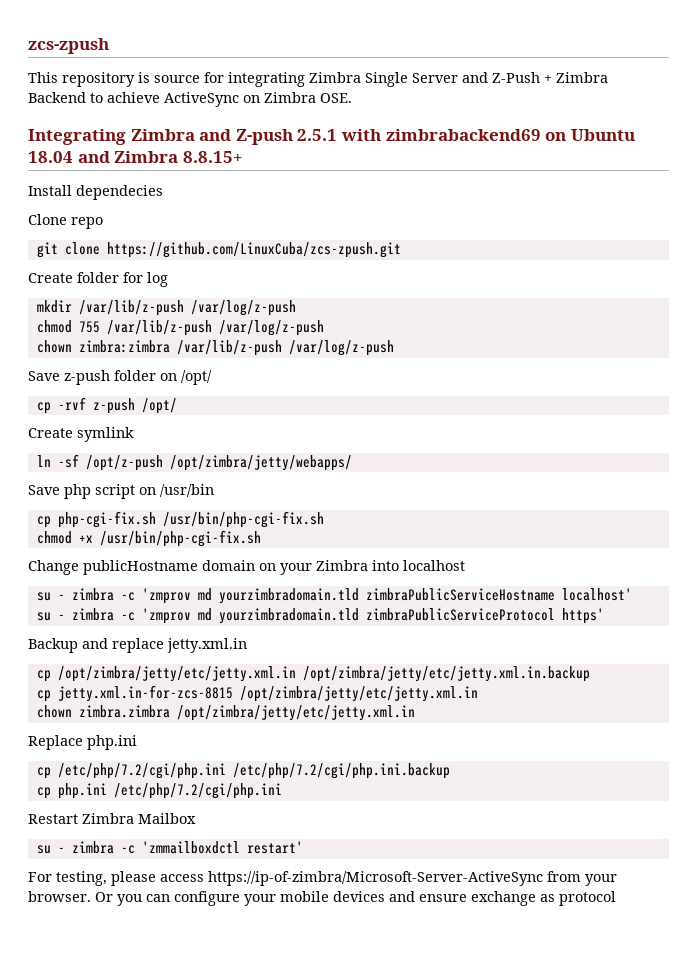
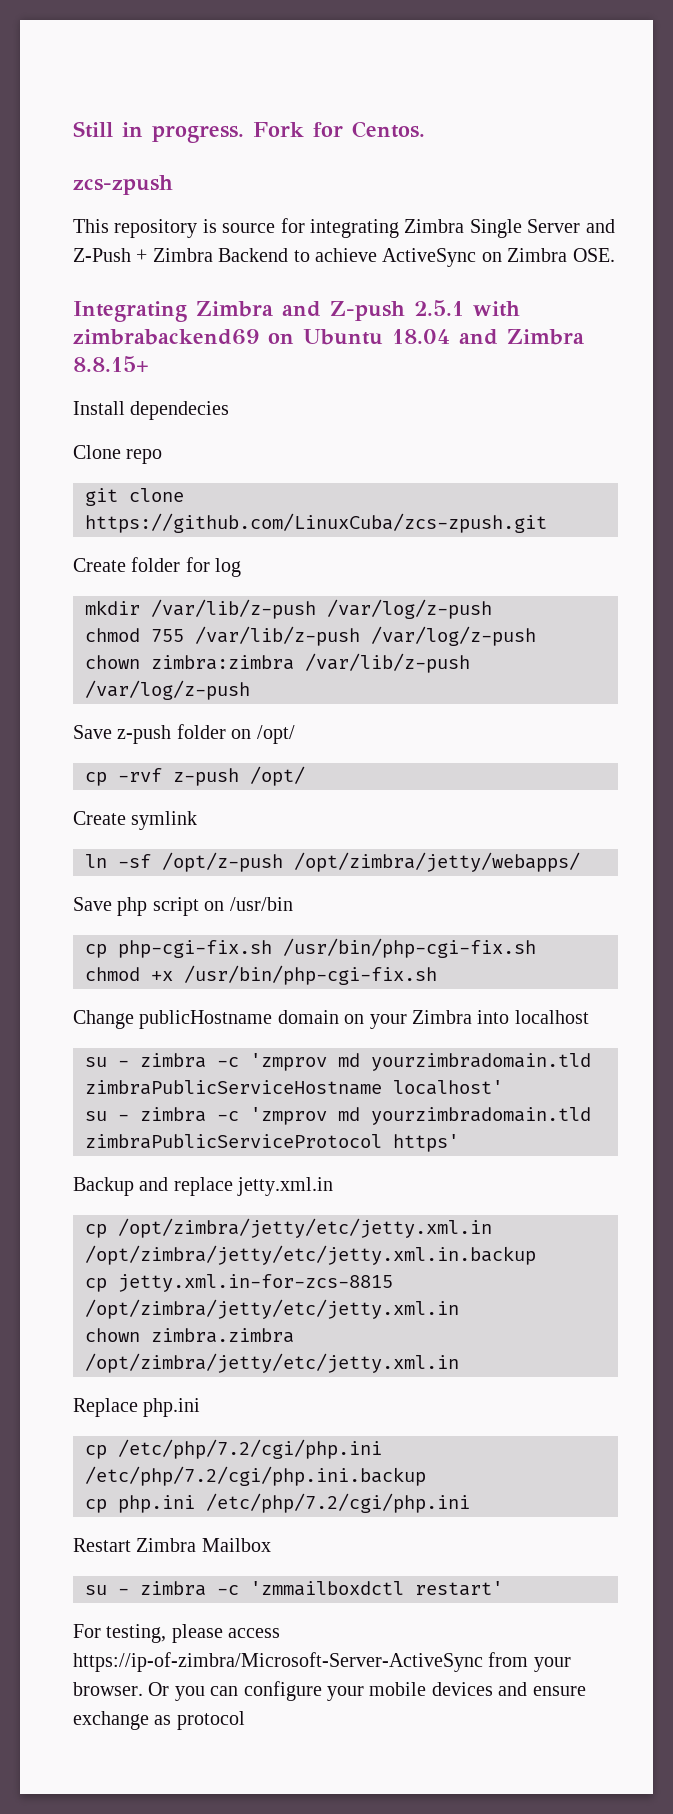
(28, 46) none -> [73,121,425,143] Still in progress. Fork for Centos. //

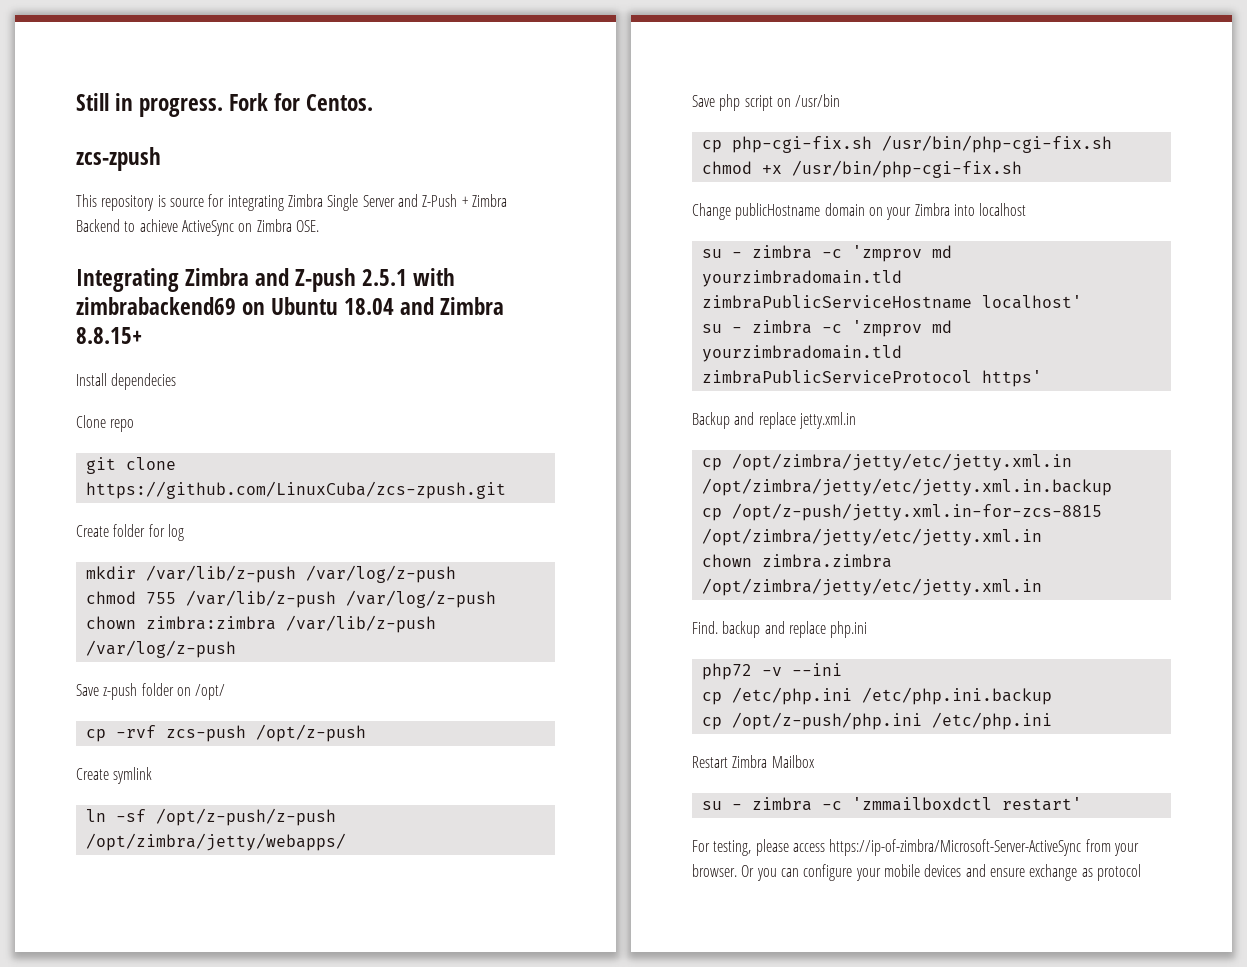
[173,766,305,786] z-push /opt/ -> [165,724,366,742] zcs-push /opt/z-push
[162,852,283,872] /opt/z-push -> [155,808,336,826] /opt/z-push/z-push
[118,1274,393,1292] jetty.xml.in-for-zcs-8815 -> [731,503,1102,521] /opt/z-push/jetty.xml.in-for-zcs-8815
[73,1398,201,1417] [85,1439,382,1459] [85,1466,426,1486] [85,1493,470,1513] Replace php.ini // cp /etc/php/7.2/cgi/php.ini /etc/php/7.2/cgi/php.ini.backup // cp php.ini /etc/php/7.2/cgi/php.ini -> [692,621,868,638] [701,663,842,680] [701,687,1052,705] [701,712,1052,730] Find. backup and replace php.ini // php72 -v --ini // cp /etc/php.ini /etc/php.ini.backup // cp /opt/z-push/php.ini /etc/php.ini

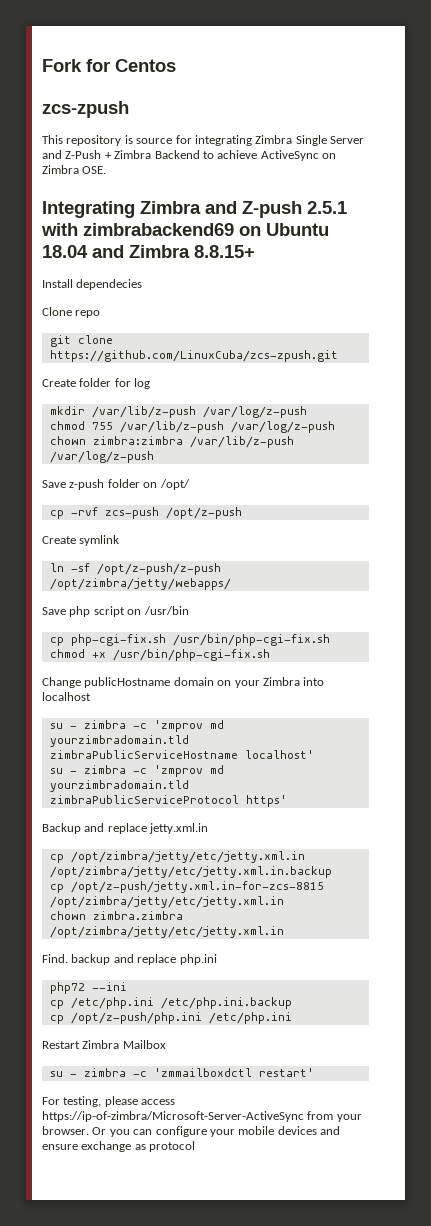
[76,93,224,117] Still in progress. -> (42, 65) none
[306,94,374,111] Centos. -> [115,59,176,72] Centos
[761,667,782,676] -v -> (85, 988) none

